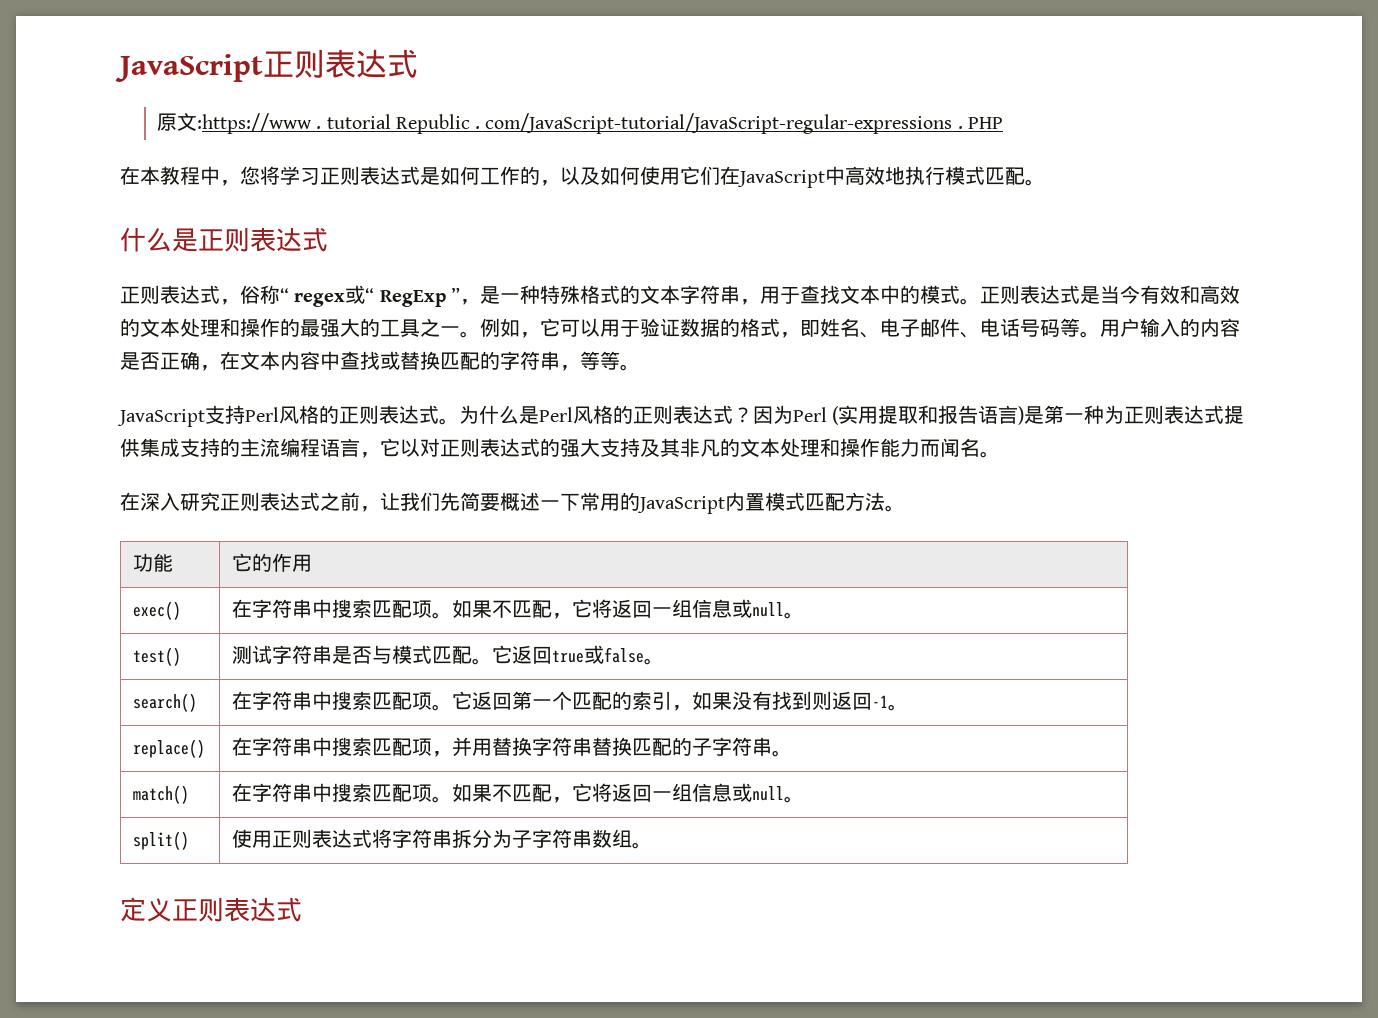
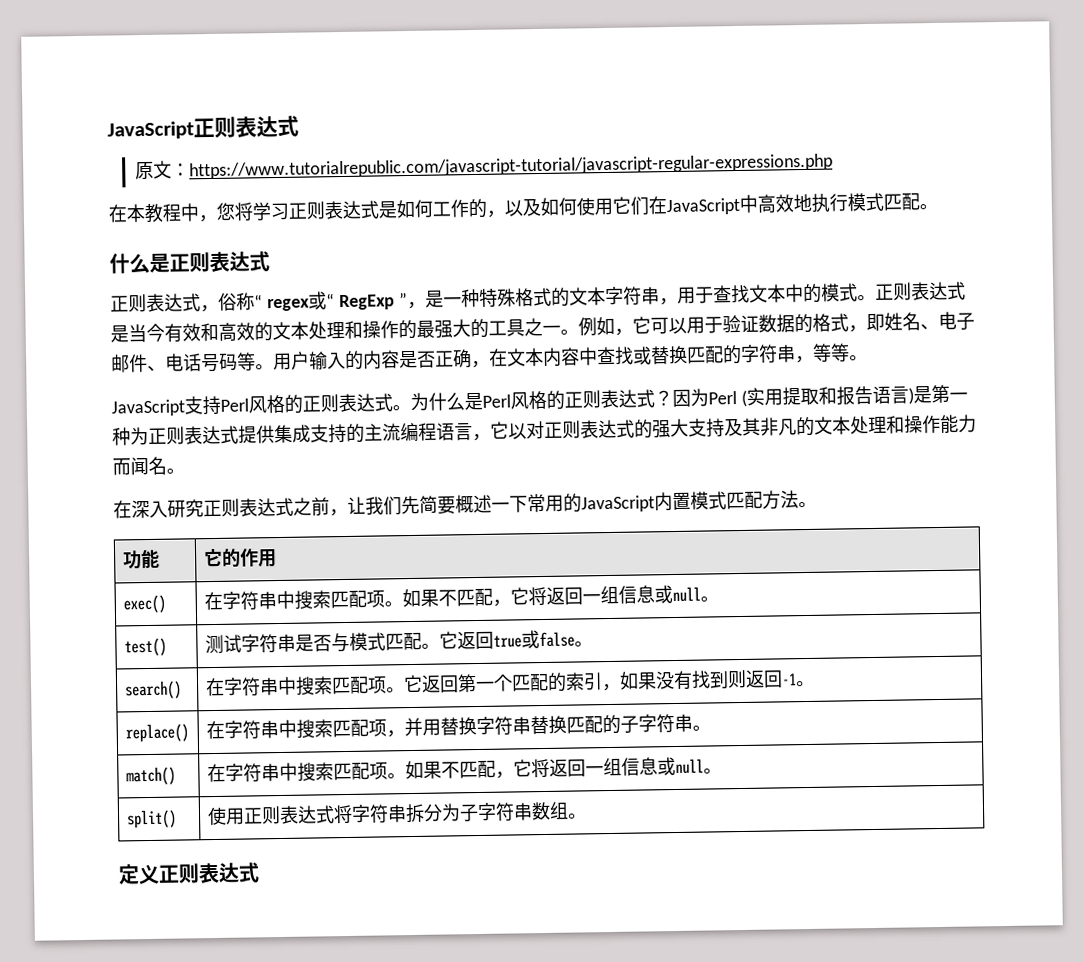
[197,113,1004,134] :https://www . tutorial Republic . com/JavaScript-tutorial/JavaScript-regular-expressions . PHP -> [170,153,833,180] ：https://www.tutorialrepublic.com/javascript-tutorial/javascript-regular-expressions.php

